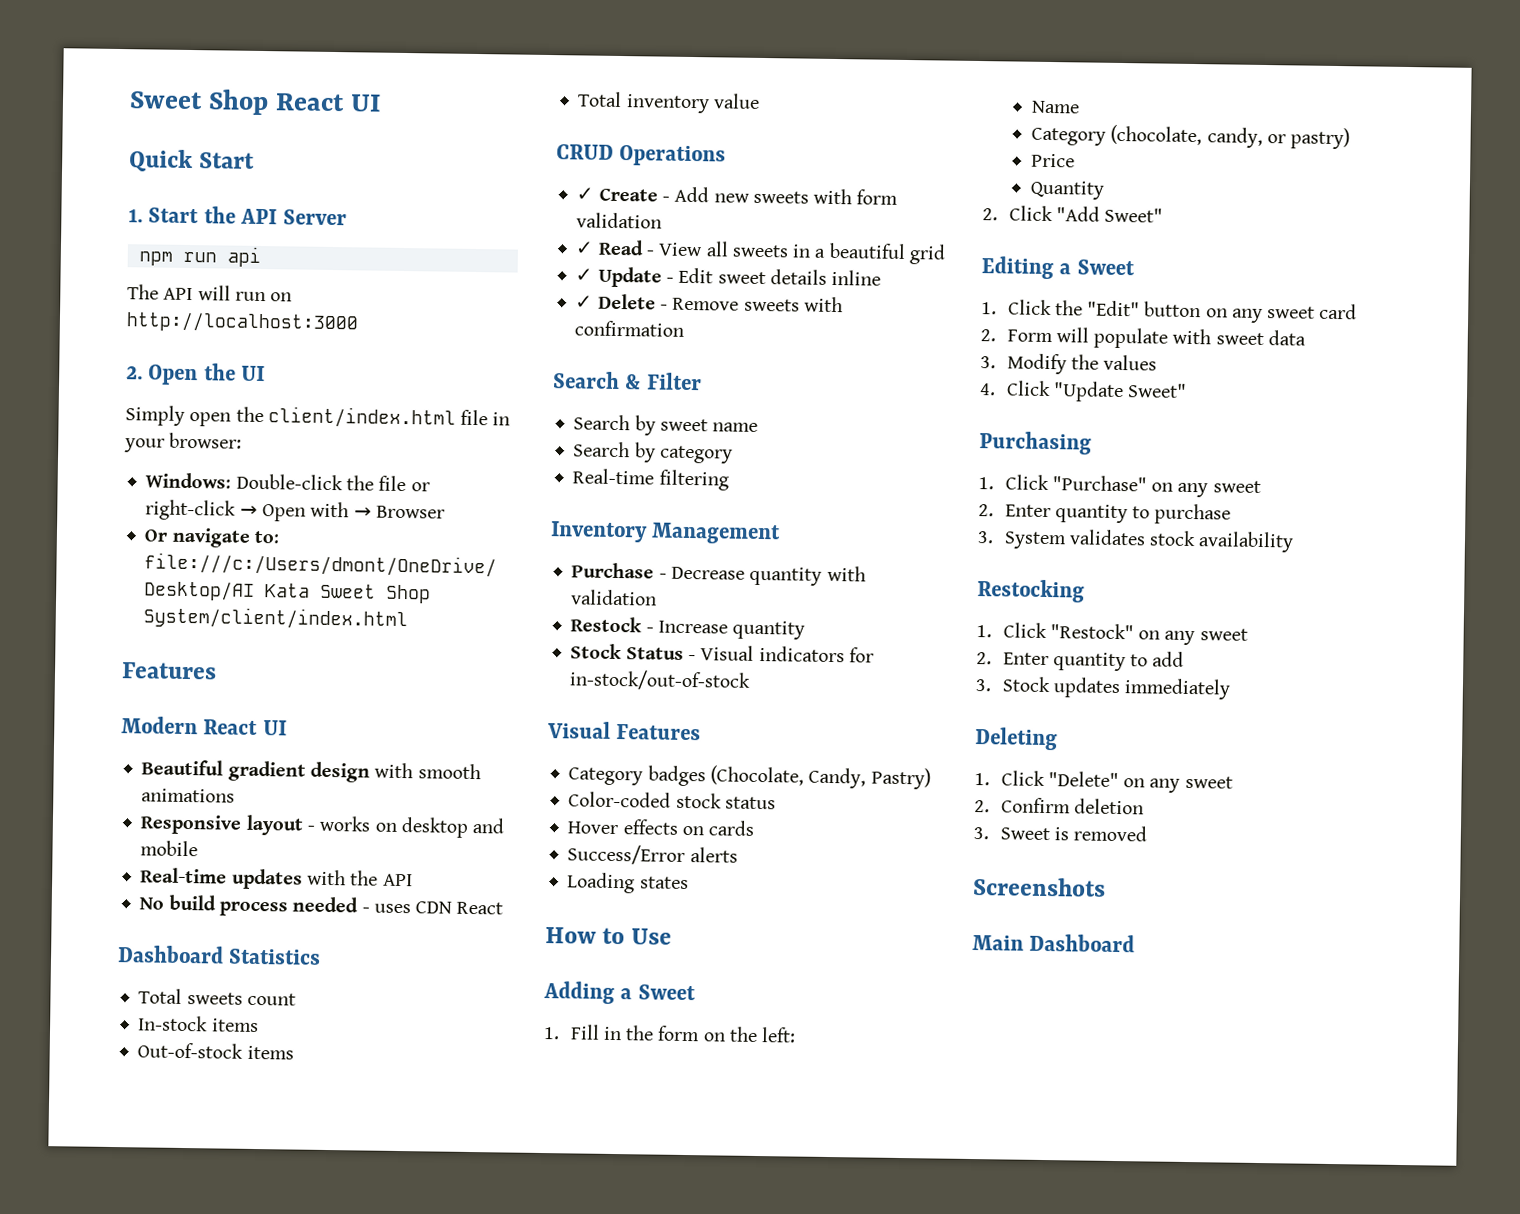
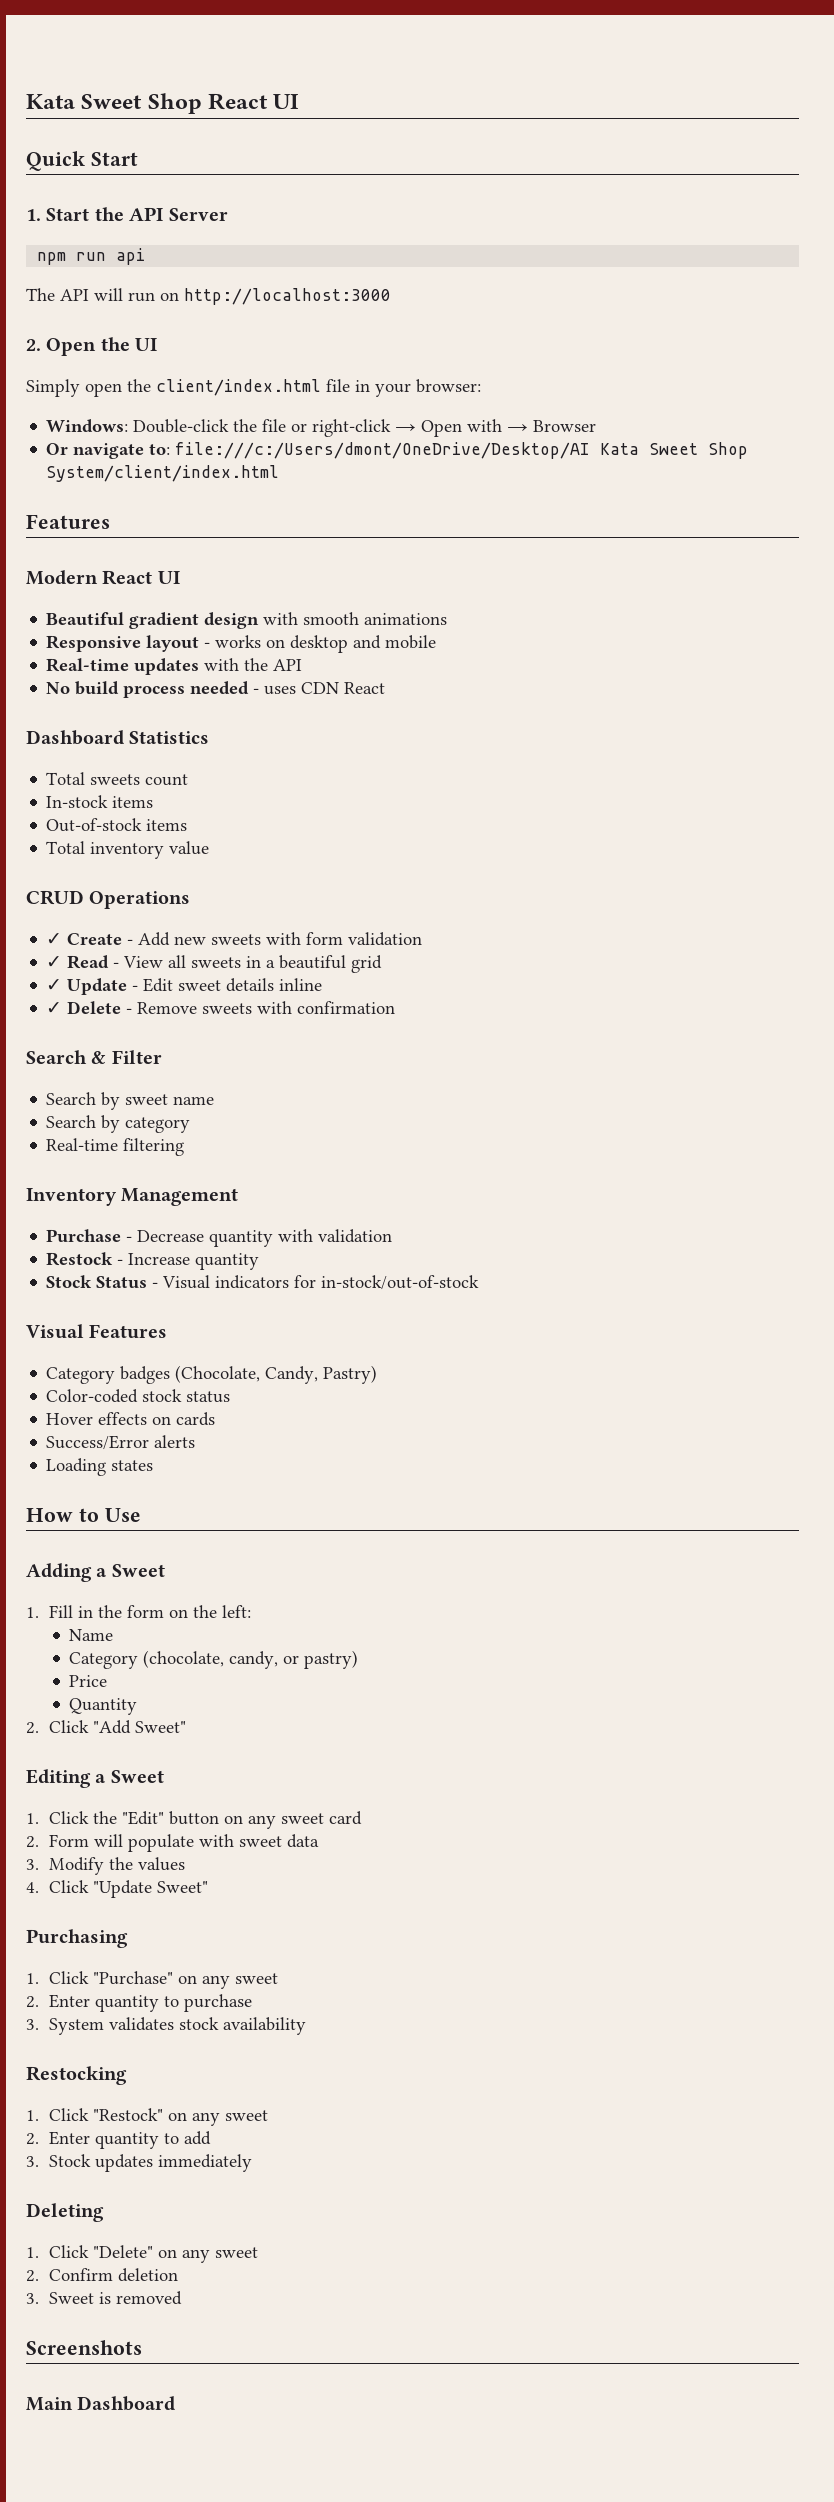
(129, 100) none -> [26,94,75,109] Kata

